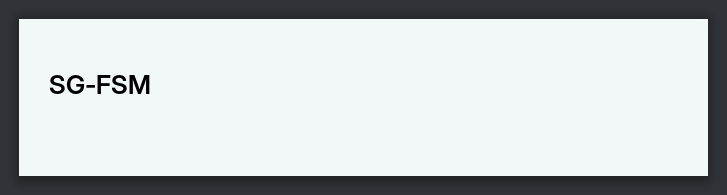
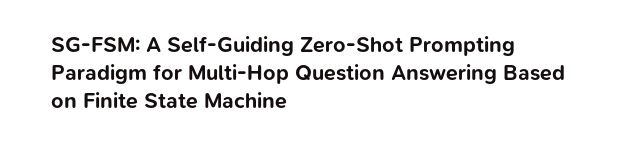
[49,75,151,94] SG-FSM -> [51,36,515,56] [51,64,565,84] [51,92,287,109] SG-FSM: A Self-Guiding Zero-Shot Prompting Paradigm for Multi-Hop Question Answering Based on Finite State Machine

